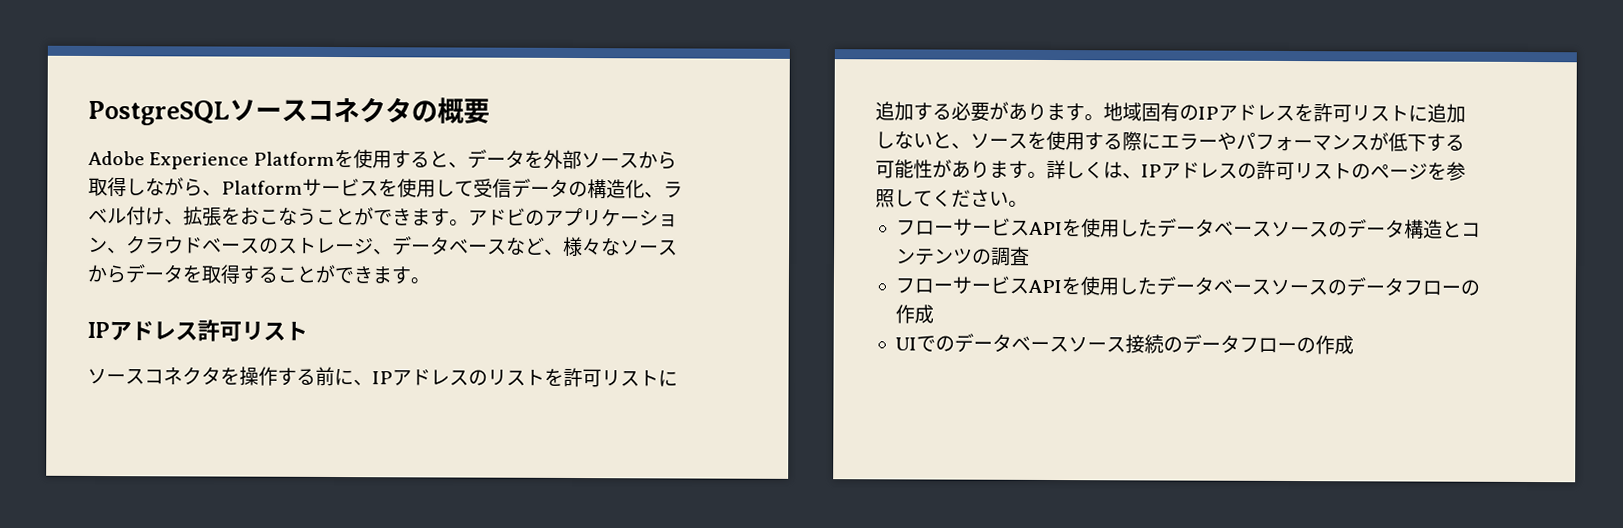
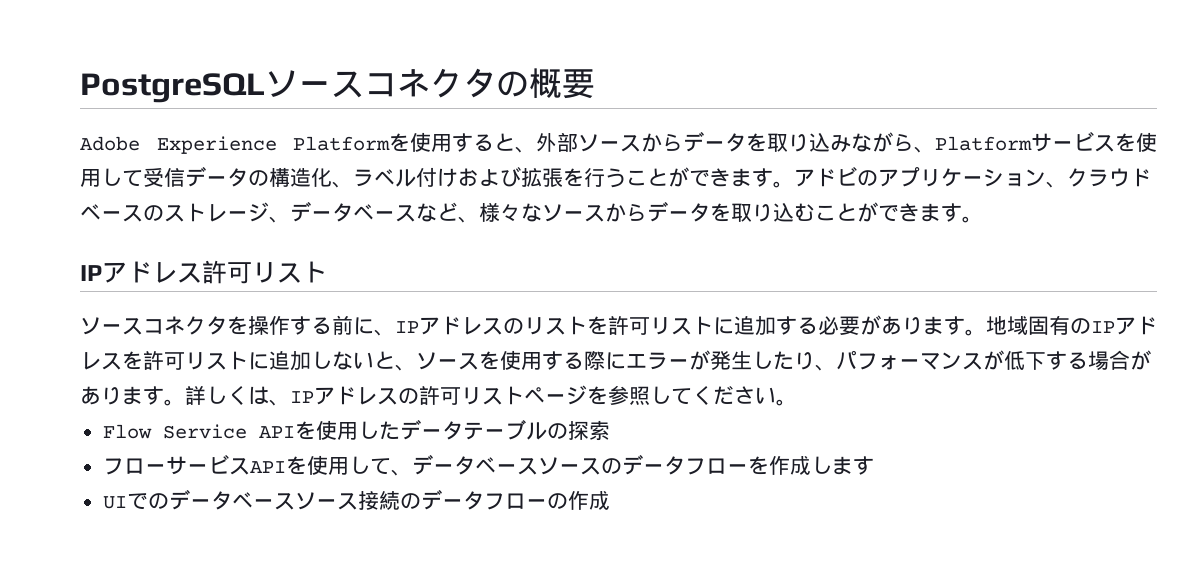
[467,149,545,169] データを -> (536, 149) none
[88,177,146,197] 取得し -> [683,131,851,152] データを取り込み
[164,206,298,227] 、拡張をおこな -> [458,167,605,187] および拡張を行
[220,264,278,284] 得する -> [752,202,815,222] り込む
[1217,131,1237,151] や -> [689,350,836,371] が発生したり、
[875,159,933,179] 可能性 -> [1088,350,1130,371] 場合
[1351,163,1371,180] の -> (524, 395) none
[895,217,1481,239] [895,246,1030,266] [894,275,1157,296] フローサービスAPIを使用したデータベースソースのデータ構造とコンテンツの調査 // フローサービスAPIを使用した -> [102,419,610,441] [102,455,412,476] Flow Service APIを使用したデータテーブルの探索 // フローサービスAPIを使用して、
[1459,279,1480,296] [894,304,934,324] の作成 -> [747,456,874,475] を作成します

